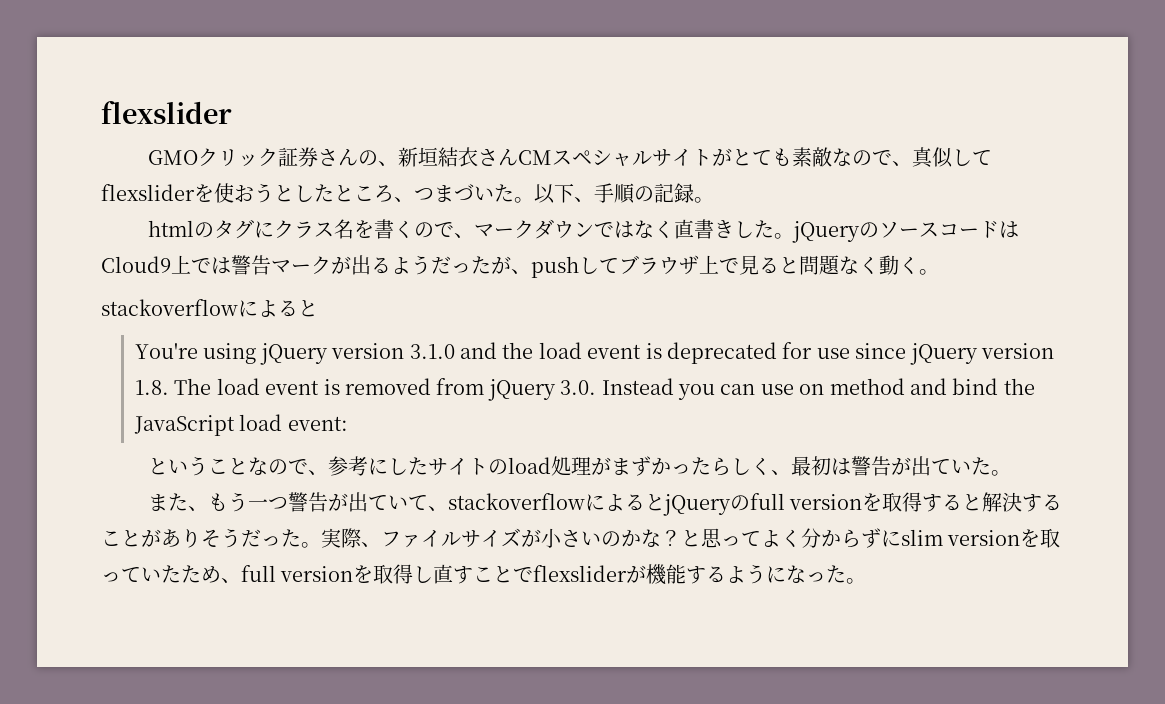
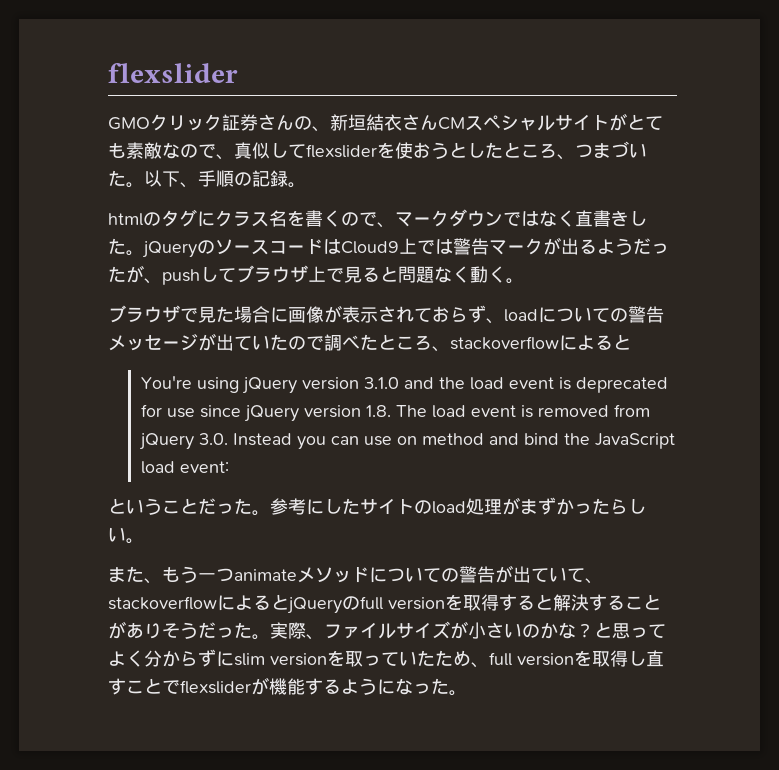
(939, 272) none -> [108,305,664,324] [108,333,450,352] ブラウザで見た場合に画像が表示されておらず、loadについての警告メッセージが出ていたので調べたところ、
[247,457,328,475] なので、 -> [198,498,270,516] だった。
[750,456,991,476] く、最初は警告が出ていた -> [108,527,126,542] い
(288, 503) none -> [234,567,459,583] animateメソッドについての

